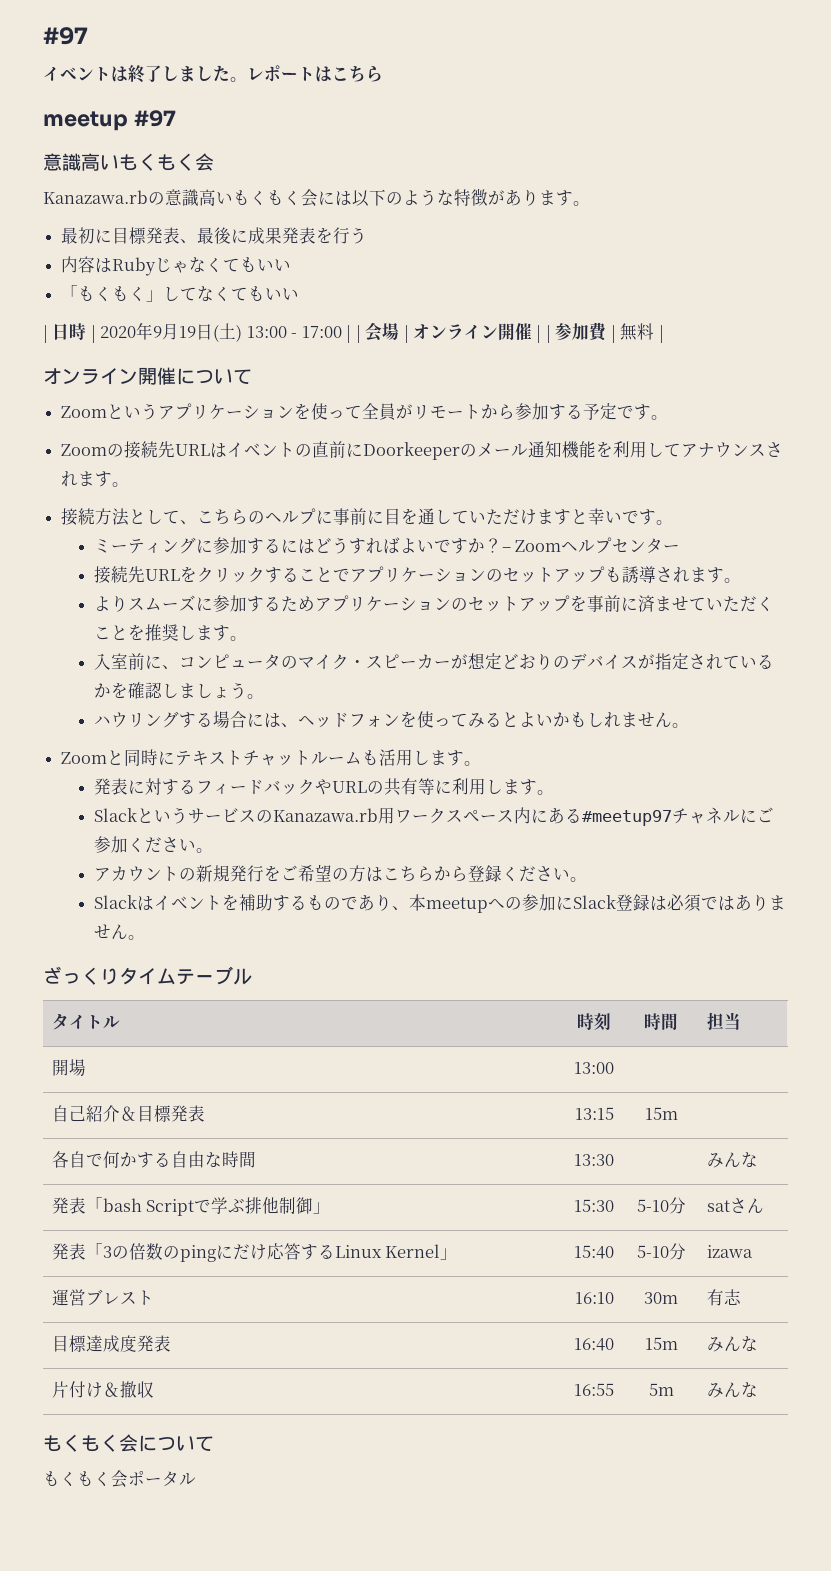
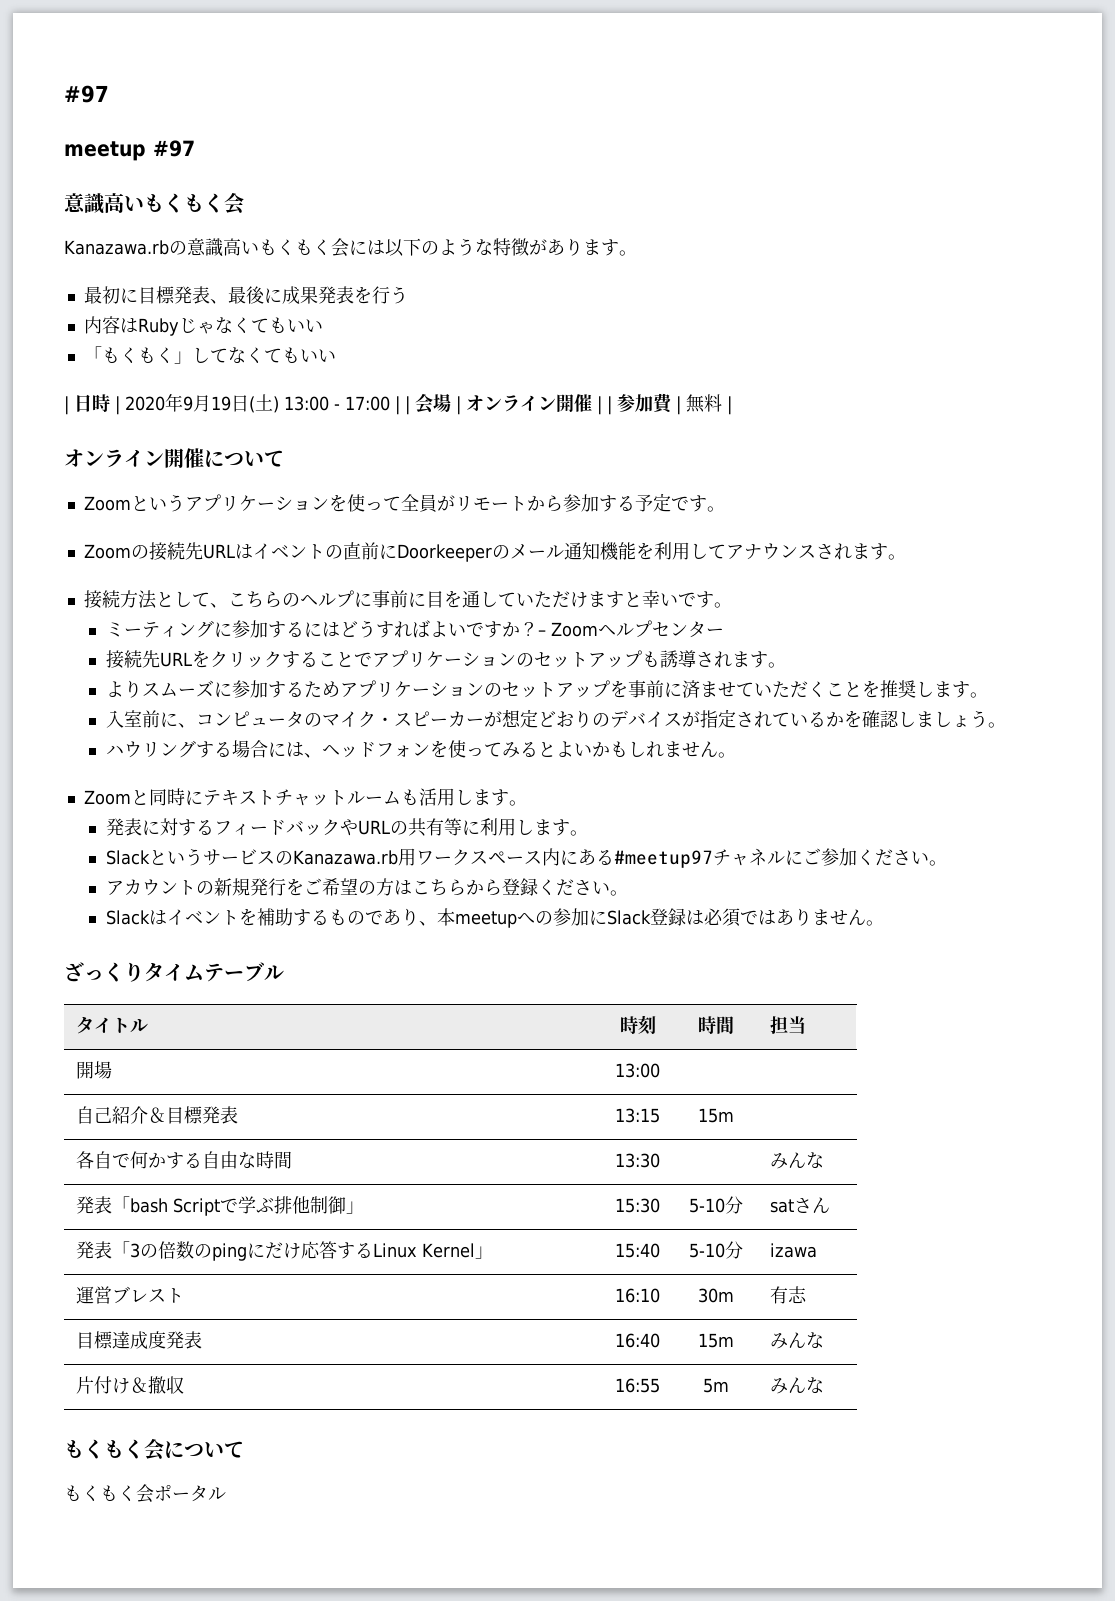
[43,27,88,45] [43,65,383,83] #97 // イベントは終了しました。レポートはこちら -> [64,85,109,103] #97

